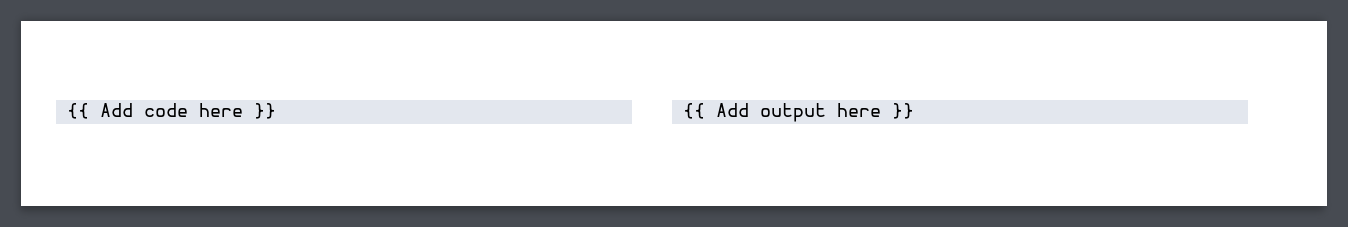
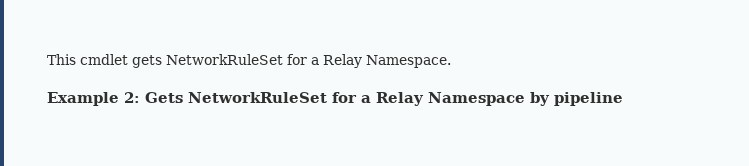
[67,103,277,119] [683,103,915,122] {{ Add code here }} // {{ Add output here }} -> [47,54,451,68] [47,92,623,106] This cmdlet gets NetworkRuleSet for a Relay Namespace. // Example 2: Gets NetworkRuleSet for a Relay Namespace by pipeline

